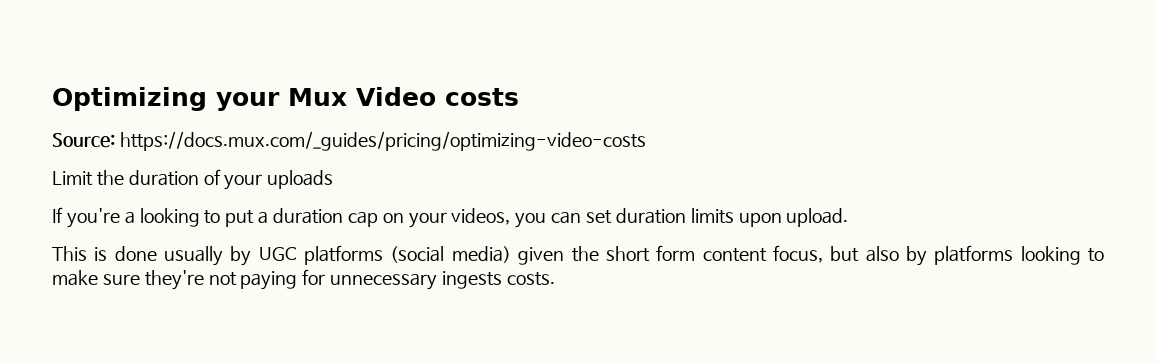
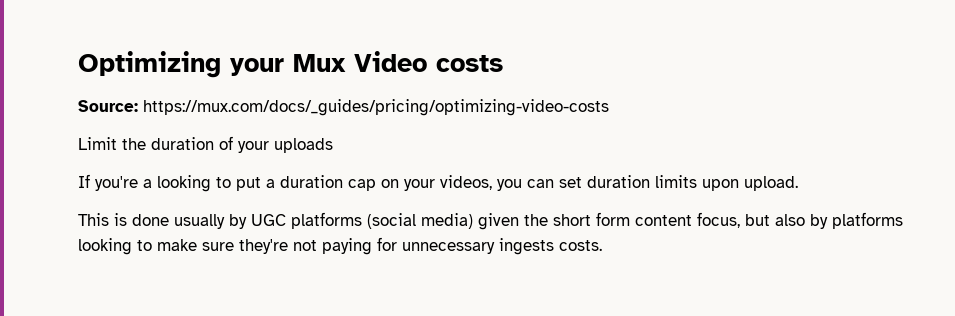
[119,131,646,151] https://docs.mux.com/_guides/pricing/optimizing-video-costs -> [143,99,609,116] https://mux.com/docs/_guides/pricing/optimizing-video-costs

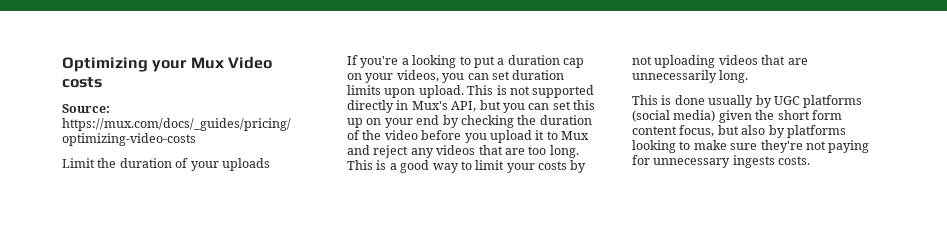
(798, 183) none -> [467,85,595,98] [347,100,595,113] [347,115,592,128] [347,130,589,143] [347,145,579,158] [347,160,587,173] [632,55,808,68] [632,70,749,83] This is not supported directly in Mux's API, but you can set this up on your end by checking the duration of the video before you upload it to Mux and reject any videos that are too long. This is a good way to limit your costs by not uploading videos that are unnecessarily long.

